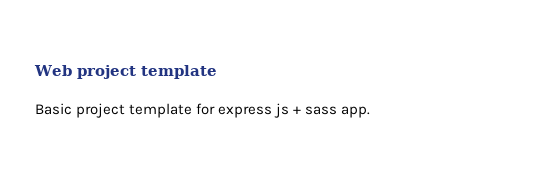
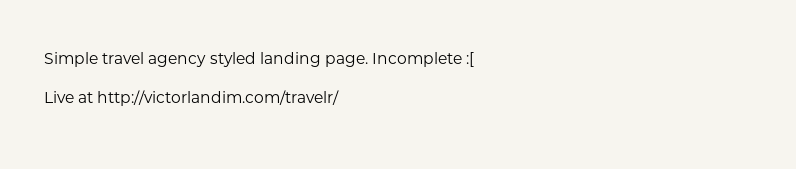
[34,65,217,79] [35,103,371,118] Web project template // Basic project template for express js + sass app. -> [44,52,475,67] [44,90,340,106] Simple travel agency styled landing page. Incomplete :[ // Live at http://victorlandim.com/travelr/

